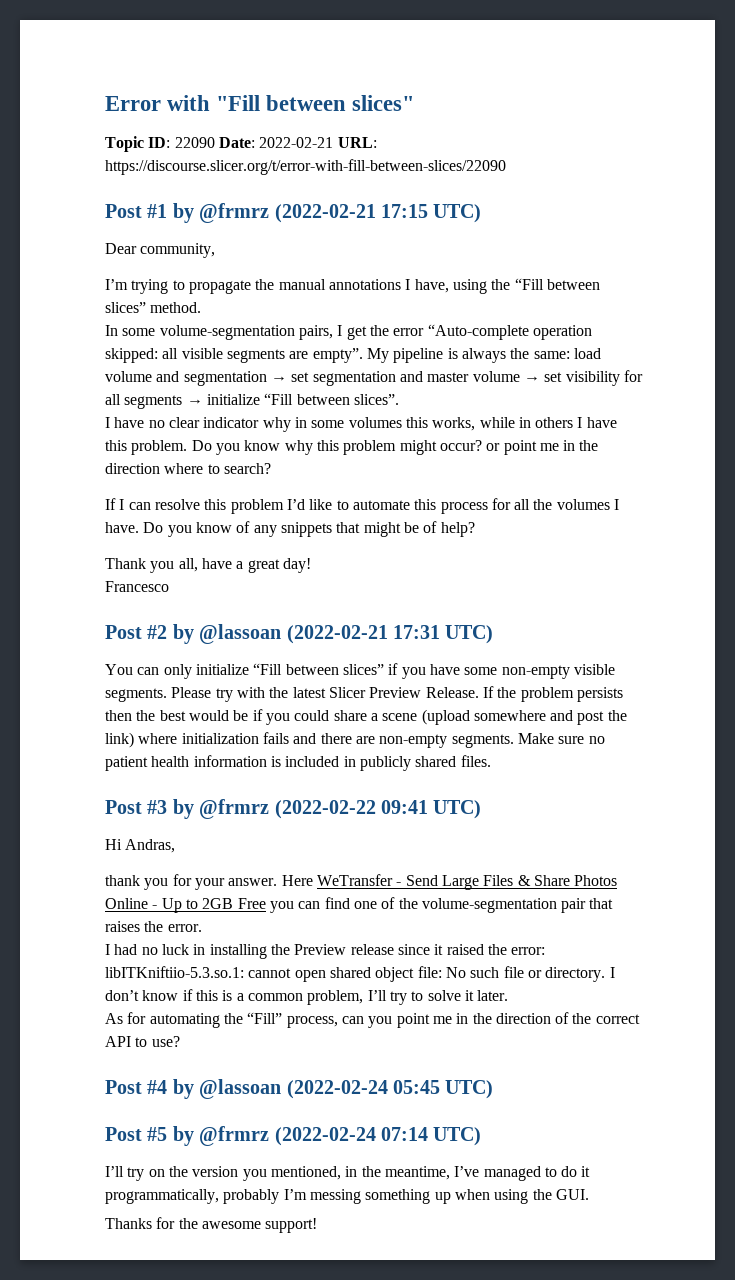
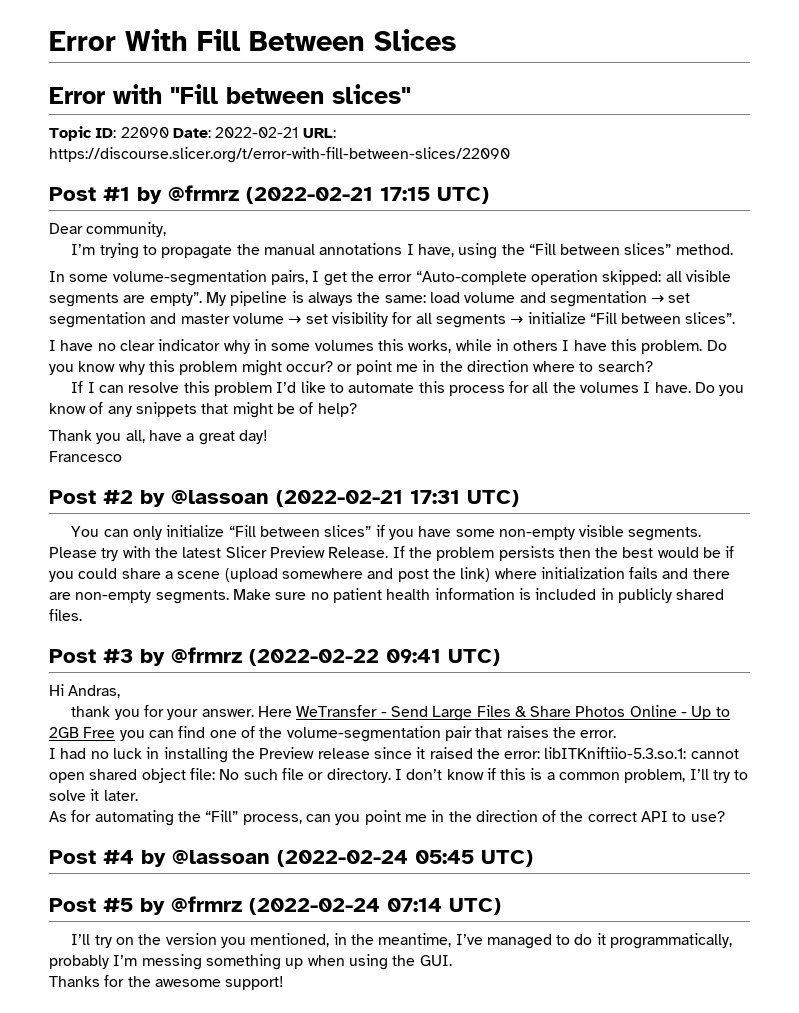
[105,96,161,111] Error -> [49,29,456,51] [49,87,105,104] Error With Fill Between Slices // Error

